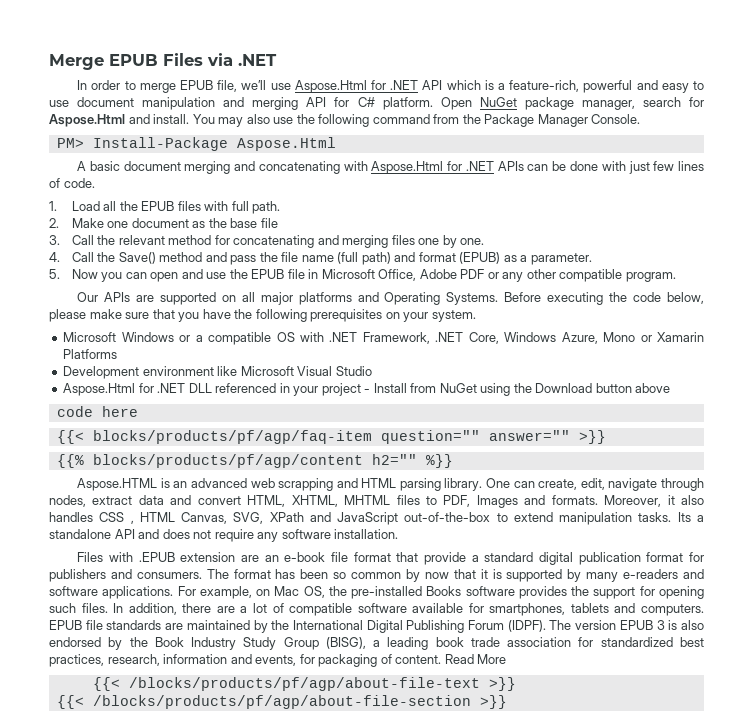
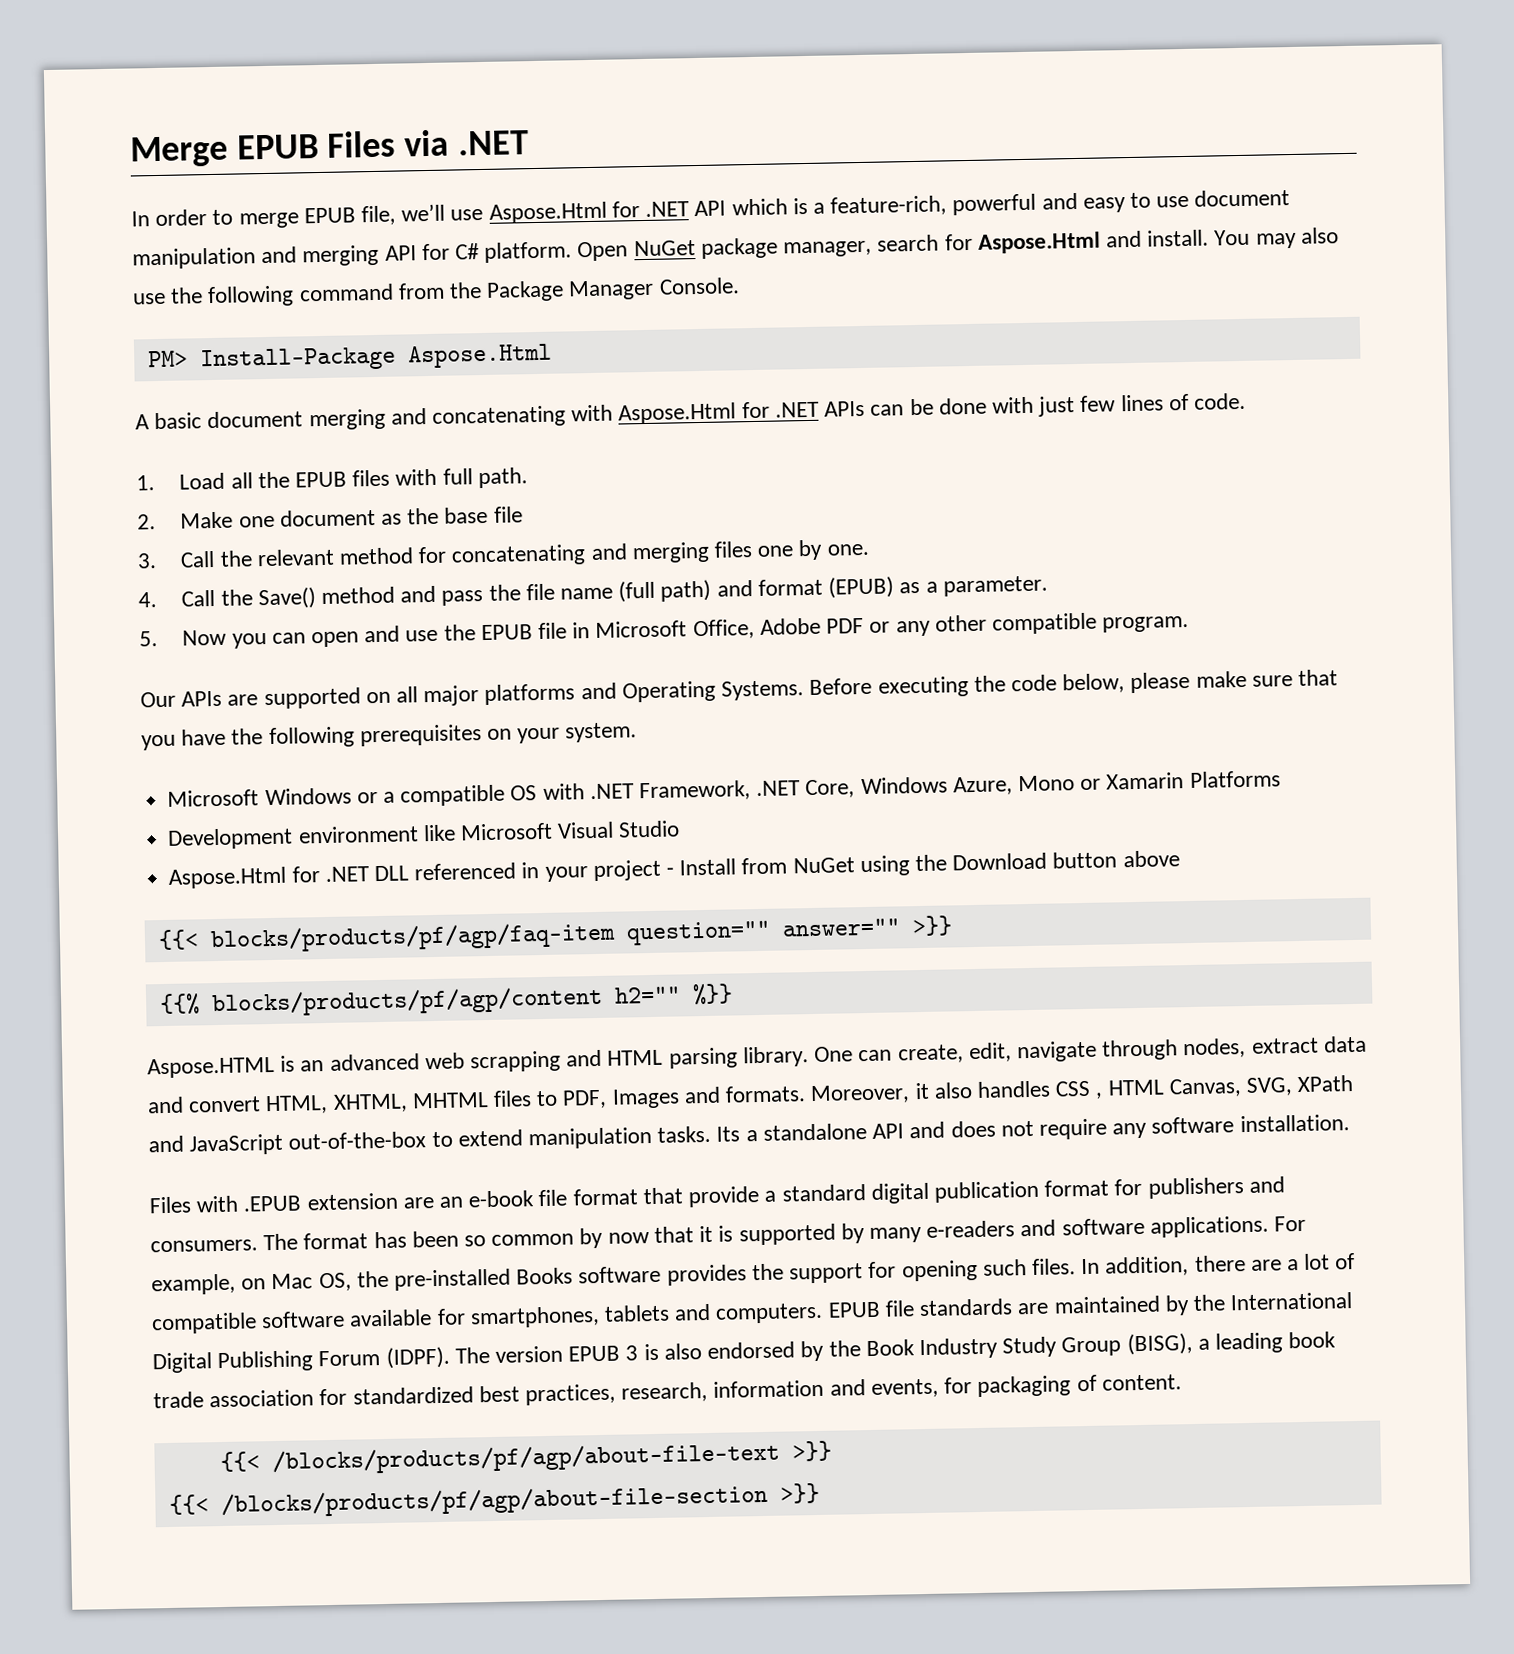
[56,406,138,417] // code here -> (1180, 859) none
[444,654,507,664] Read More -> (1182, 1382) none

